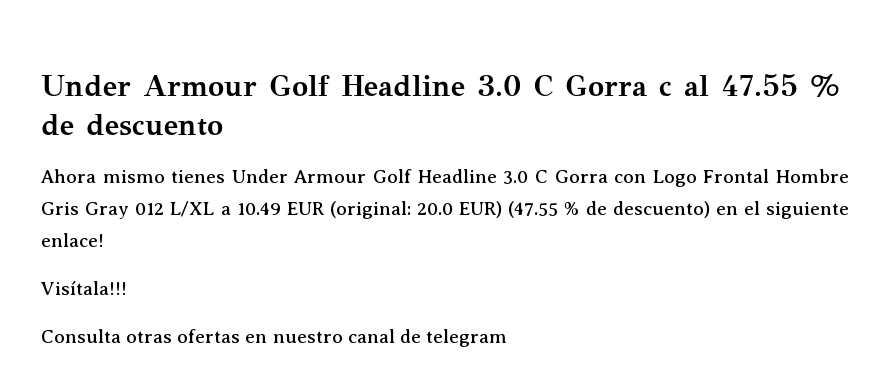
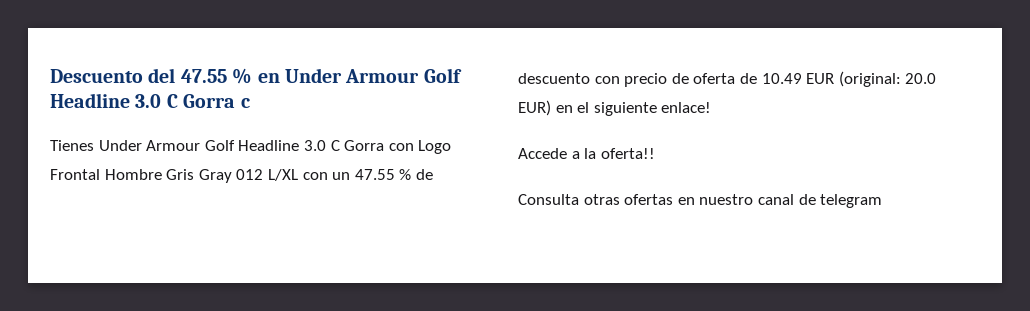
(41, 86) none -> [50,68,280,84] Descuento del 47.55 % en
[684,74,840,97] [41,114,223,136] [41,169,226,183] al 47.55 % de descuento // Ahora mismo tienes -> [50,140,94,151] // Tienes
[220,206,231,215] a -> [302,169,433,180] [518,73,757,87] con un 47.55 % de descuento con precio de oferta de
[508,201,710,218] (47.55 % de descuento) -> (551, 108) none
[41,281,127,295] Visítala!!! -> [518,148,655,159] Accede a la oferta!!

